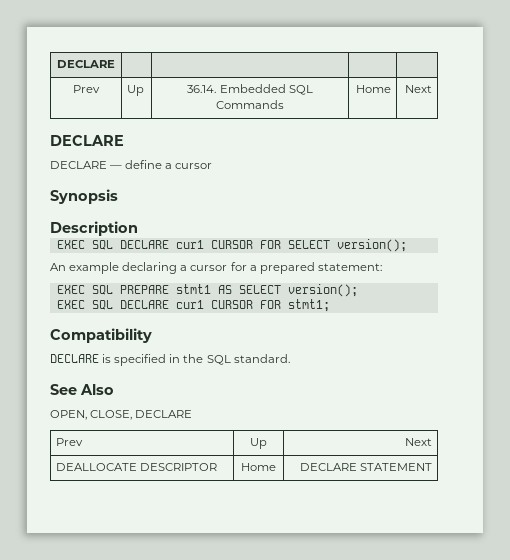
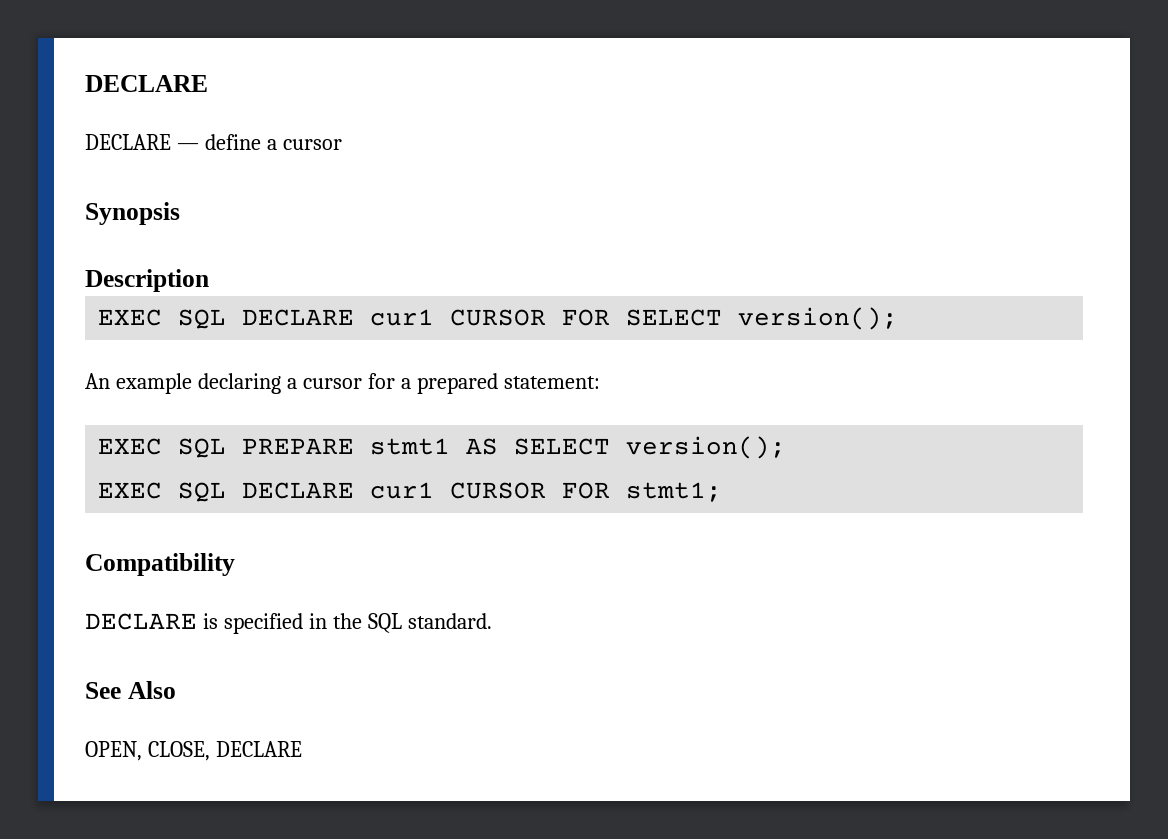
[57,60,115,68] [73,85,100,93] [127,85,145,96] [187,84,313,95] [216,100,284,109] [355,85,391,93] [404,85,432,93] [50,135,124,146] DECLARE | | | | // Prev | Up | 36.14. Embedded SQL Commands | Home | Next // DECLARE -> [85,75,208,92] DECLARE
[56,438,84,446] [250,438,267,449] [404,438,432,446] [56,463,218,471] [241,463,276,471] [299,463,432,471] // Prev | Up | Next // DEALLOCATE DESCRIPTOR | Home | DECLARE STATEMENT -> (302, 749) none

